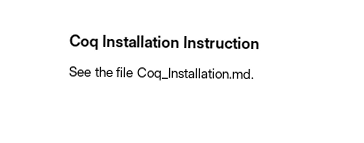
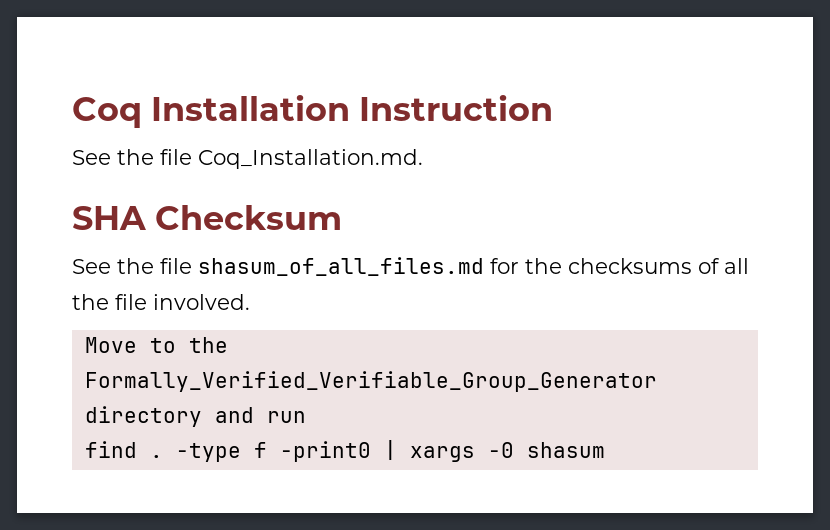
(255, 75) none -> [72,205,343,230] [72,257,749,276] [72,294,250,310] [84,337,228,353] [84,371,657,392] [84,406,306,427] [84,440,605,462] // SHA Checksum // See the file shasum_of_all_files.md for the checksums of all the file involved. // Move to the Formally_Verified_Verifiable_Group_Generator directory and run // find . -type f -print0 | xargs -0 shasum

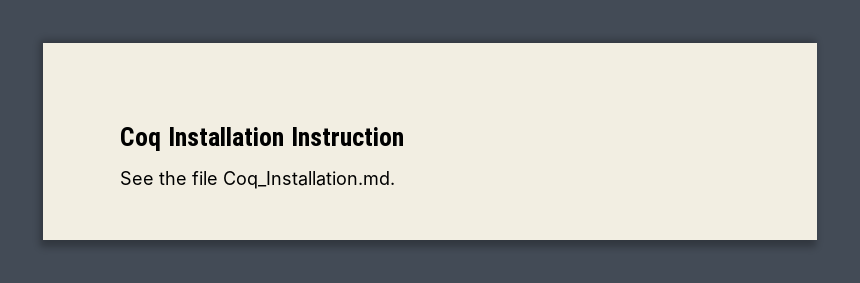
[72,205,343,230] [72,257,749,276] [72,294,250,310] [84,337,228,353] [84,371,657,392] [84,406,306,427] [84,440,605,462] // SHA Checksum // See the file shasum_of_all_files.md for the checksums of all the file involved. // Move to the Formally_Verified_Verifiable_Group_Generator directory and run // find . -type f -print0 | xargs -0 shasum -> (395, 180) none

